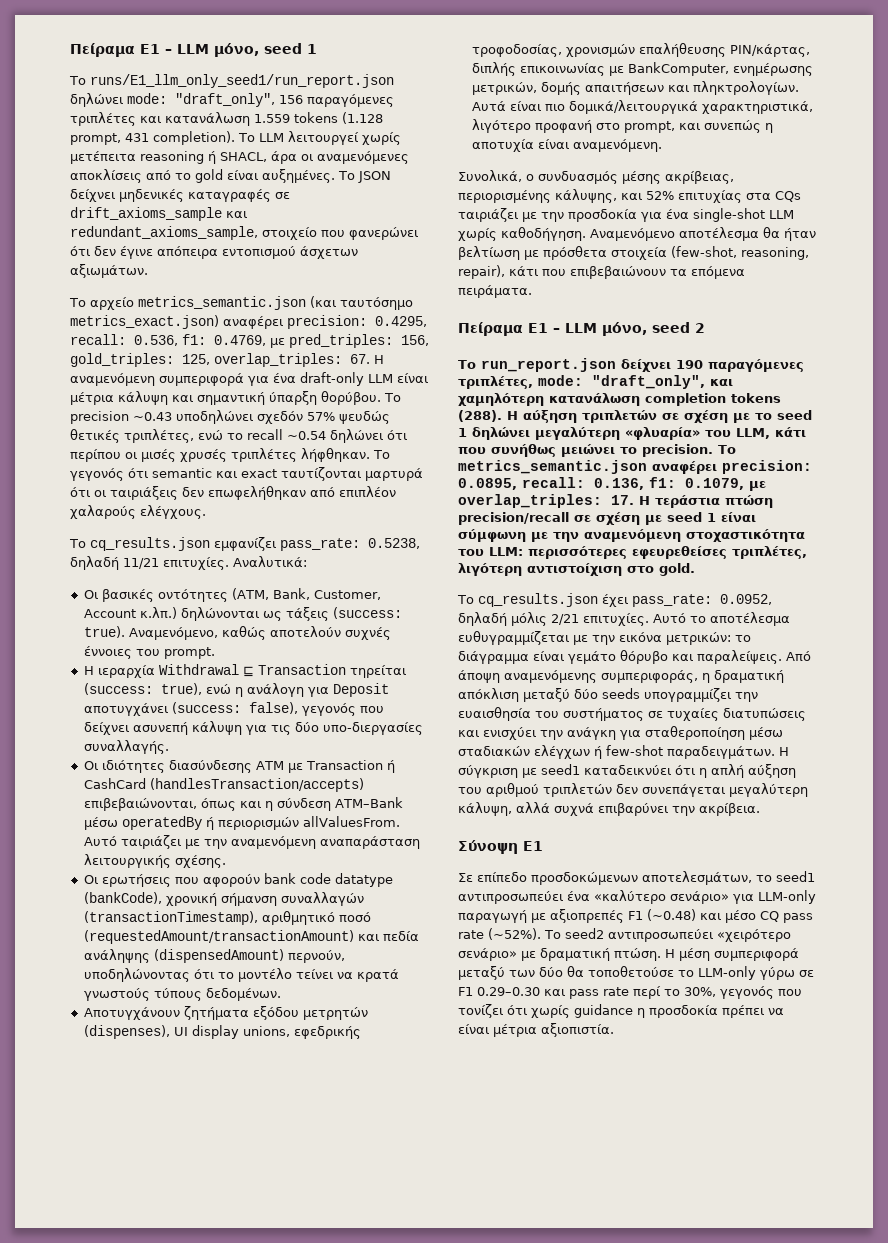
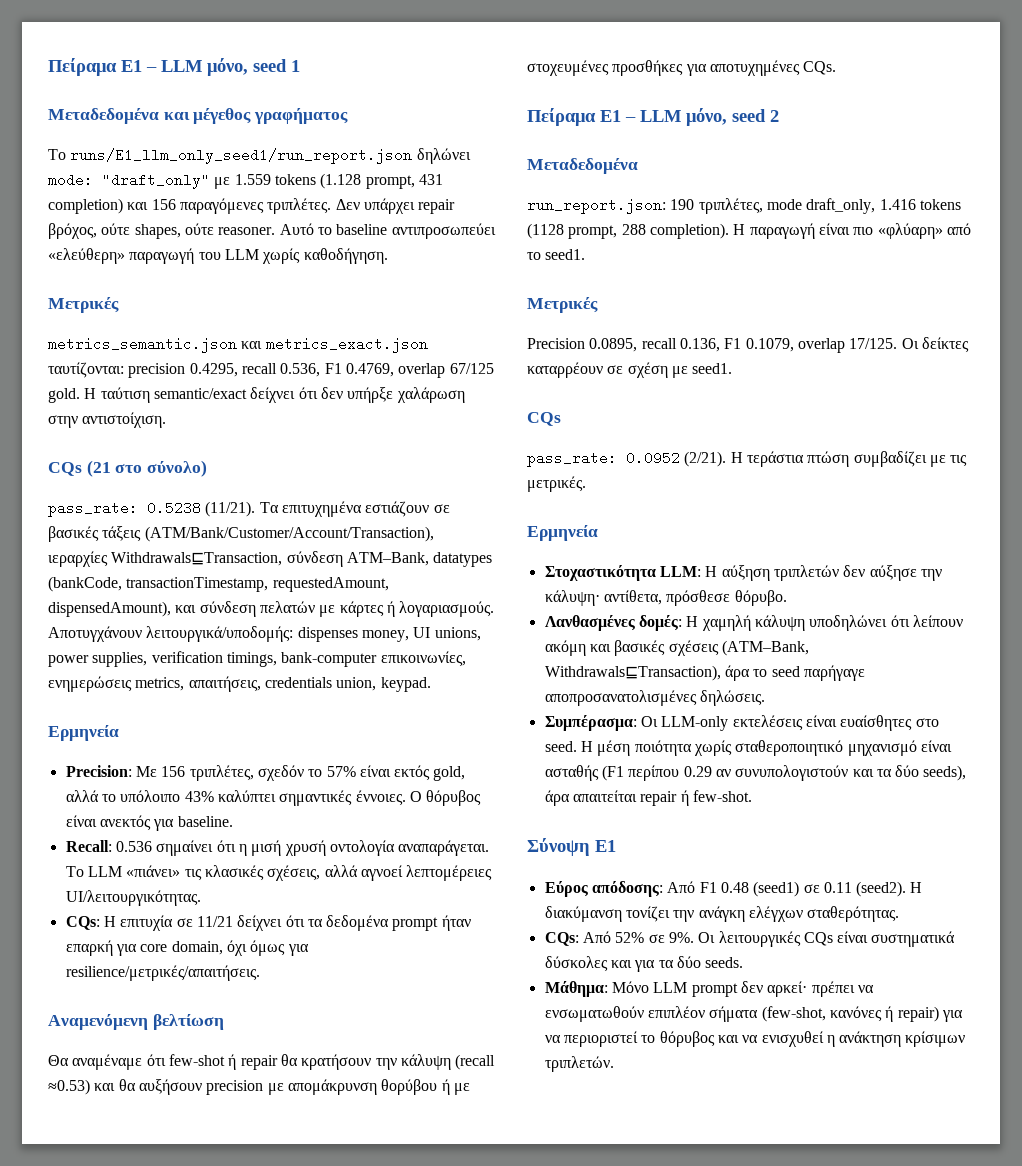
(317, 49) none -> [48,108,349,124] // Μεταδεδομένα και μέγεθος γραφήματος
[175,93,394,107] [70,112,250,126] "draft_only", 156 παραγόμενες τριπλέτες και κατανάλωση -> [102,173,231,189] "draft_only" με
[153,131,401,145] [70,151,409,164] [70,169,391,183] [70,189,290,202] [70,207,247,221] [70,226,418,240] [70,246,358,259] [70,264,148,278] [69,296,413,310] [70,315,427,329] [70,334,429,348] [70,353,384,367] [70,372,428,386] [70,391,401,405] [70,410,390,424] [70,429,407,443] [70,448,390,462] [70,467,423,481] [70,486,396,500] [70,505,206,519] [69,537,420,551] [70,556,307,570] [83,588,381,602] [83,607,402,621] [83,626,391,640] [83,646,215,659] [83,664,406,678] [83,683,389,697] [83,702,384,716] [83,721,423,735] [83,740,169,754] [83,760,395,773] [83,778,364,792] [83,797,403,811] [83,816,400,830] [83,835,420,849] [83,854,226,868] [83,873,393,887] [83,892,364,906] [83,911,371,925] [83,930,419,944] [83,949,345,963] [83,968,399,982] [83,988,281,1001] [83,1006,368,1020] [83,1025,361,1039] [471,43,810,57] [471,62,813,76] [471,81,799,95] [471,100,813,114] [471,119,773,133] [471,139,662,152] [458,170,734,184] [458,189,801,203] [458,208,794,222] [458,227,816,241] [458,246,809,260] [458,265,745,279] [458,285,532,298] completion). Το LLM λειτουργεί χωρίς μετέπειτα reasoning ή SHACL, άρα οι αναμενόμενες αποκλίσεις από το gold είναι αυξημένες. Το JSON δείχνει μηδενικές καταγραφές σε drift_axioms_sample και redundant_axioms_sample, στοιχείο που φανερώνει ότι δεν έγινε απόπειρα εντοπισμού άσχετων αξιωμάτων. // Το αρχείο metrics_semantic.json (και ταυτόσημο metrics_exact.json) αναφέρει precision: 0.4295, recall: 0.536, f1: 0.4769, με pred_triples: 156, gold_triples: 125, overlap_triples: 67. Η αναμενόμενη συμπεριφορά για ένα draft-only LLM είναι μέτρια κάλυψη και σημαντική ύπαρξη θορύβου. Το precision ~0.43 υποδηλώνει σχεδόν 57% ψευδώς θετικές τριπλέτες, ενώ το recall ~0.54 δηλώνει ότι περίπου οι μισές χρυσές τριπλέτες λήφθηκαν. Το γεγονός ότι semantic και exact ταυτίζονται μαρτυρά ότι οι ταιριάξεις δεν επωφελήθηκαν από επιπλέον χαλαρούς ελέγχους. // Το cq_results.json εμφανίζει pass_rate: 0.5238, δηλαδή 11/21 επιτυχίες. Αναλυτικά: // Οι βασικές οντότητες (ATM, Bank, Customer, Account κ.λπ.) δηλώνονται ως τάξεις (success: true). Αναμενόμενο, καθώς αποτελούν συχνές έννοιες του prompt. // Η ιεραρχία Withdrawal ⊑ Transaction τηρείται (success: true), ενώ η ανάλογη για Deposit αποτυγχάνει (success: false), γεγονός που δείχνει ασυνεπή κάλυψη για τις δύο υπο-διεργασίες συναλλαγής. // Οι ιδιότητες διασύνδεσης ATM με Transaction ή CashCard (handlesTransaction/accepts) επιβεβαιώνονται, όπως και η σύνδεση ATM–Bank μέσω operatedBy ή περιορισμών allValuesFrom. Αυτό ταιριάζει με την αναμενόμενη αναπαράσταση λειτουργικής σχέσης. // Οι ερωτήσεις που αφορούν bank code datatype (bankCode), χρονική σήμανση συναλλαγών (transactionTimestamp), αριθμητικό ποσό (requestedAmount/transactionAmount) και πεδία ανάληψης (dispensedAmount) περνούν, υποδηλώνοντας ότι το μοντέλο τείνει να κρατά γνωστούς τύπους δεδομένων. // Αποτυγχάνουν ζητήματα εξόδου μετρητών (dispenses), UI display unions, εφεδρικής τροφοδοσίας, χρονισμών επαλήθευσης PIN/κάρτας, διπλής επικοινωνίας με BankComputer, ενημέρωσης μετρικών, δομής απαιτήσεων και πληκτρολογίων. Αυτά είναι πιο δομικά/λειτουργικά χαρακτηριστικά, λιγότερο προφανή στο prompt, και συνεπώς η αποτυχία είναι αναμενόμενη. // Συνολικά, ο συνδυασμός μέσης ακρίβειας, περιορισμένης κάλυψης, και 52% επιτυχίας στα CQs ταιριάζει με την προσδοκία για ένα single-shot LLM χωρίς καθοδήγηση. Αναμενόμενο αποτέλεσμα θα ήταν βελτίωση με πρόσθετα στοιχεία (few-shot, reasoning, repair), κάτι που επιβεβαιώνουν τα επόμενα πειράματα. -> [48,198,456,214] [48,223,496,239] [48,248,388,264] [48,297,119,313] [48,337,428,353] [48,362,494,378] [48,387,465,403] [48,412,167,428] [48,460,208,477] [48,501,450,517] [48,526,434,542] [48,551,493,567] [48,576,389,592] [48,601,495,617] [48,626,481,642] [48,651,466,667] [48,676,431,692] [48,725,119,741] [65,765,466,781] [65,790,482,806] [65,815,233,831] [65,840,490,856] [65,865,493,881] [65,890,201,906] [65,915,471,931] [65,940,309,956] [65,965,260,981] [48,1014,224,1030] [48,1054,496,1070] [48,1079,470,1095] [527,60,837,76] completion) και 156 παραγόμενες τριπλέτες. Δεν υπάρχει repair βρόχος, ούτε shapes, ούτε reasoner. Αυτό το baseline αντιπροσωπεύει «ελεύθερη» παραγωγή του LLM χωρίς καθοδήγηση. // Μετρικές // metrics_semantic.json και metrics_exact.json ταυτίζονται: precision 0.4295, recall 0.536, F1 0.4769, overlap 67/125 gold. Η ταύτιση semantic/exact δείχνει ότι δεν υπήρξε χαλάρωση στην αντιστοίχιση. // CQs (21 στο σύνολο) // pass_rate: 0.5238 (11/21). Τα επιτυχημένα εστιάζουν σε βασικές τάξεις (ATM/Bank/Customer/Account/Transaction), ιεραρχίες Withdrawals⊑Transaction, σύνδεση ATM–Bank, datatypes (bankCode, transactionTimestamp, requestedAmount, dispensedAmount), και σύνδεση πελατών με κάρτες ή λογαριασμούς. Αποτυγχάνουν λειτουργικά/υποδομής: dispenses money, UI unions, power supplies, verification timings, bank-computer επικοινωνίες, ενημερώσεις metrics, απαιτήσεις, credentials union, keypad. // Ερμηνεία // Precision: Με 156 τριπλέτες, σχεδόν το 57% είναι εκτός gold, αλλά το υπόλοιπο 43% καλύπτει σημαντικές έννοιες. Ο θόρυβος είναι ανεκτός για baseline. // Recall: 0.536 σημαίνει ότι η μισή χρυσή οντολογία αναπαράγεται. Το LLM «πιάνει» τις κλασικές σχέσεις, αλλά αγνοεί λεπτομέρειες UI/λειτουργικότητας. // CQs: Η επιτυχία σε 11/21 δείχνει ότι τα δεδομένα prompt ήταν επαρκή για core domain, όχι όμως για resilience/μετρικές/απαιτήσεις. // Αναμενόμενη βελτίωση // Θα αναμέναμε ότι few-shot ή repair θα κρατήσουν την κάλυψη (recall ≈0.53) και θα αυξήσουν precision με απομάκρυνση θορύβου ή με στοχευμένες προσθήκες για αποτυχημένες CQs.
[458,358,804,372] [458,375,733,389] [458,393,781,406] [458,410,812,423] [458,427,806,440] [458,444,736,457] [458,460,812,474] [458,477,766,491] [458,494,773,508] [458,512,756,525] [458,529,805,542] [458,546,807,559] [458,563,695,576] [457,593,772,607] [458,612,790,626] [458,631,751,645] [458,650,811,664] [458,670,784,683] [458,688,758,702] [458,707,806,721] [458,726,783,740] [458,745,789,759] [458,764,796,778] [458,783,808,797] [458,802,760,816] [458,840,543,854] [458,871,815,885] [458,890,816,904] [458,909,813,923] [458,928,791,942] [458,948,799,961] [458,966,814,980] [458,986,802,999] [458,1004,784,1018] [458,1023,614,1037] Το run_report.json δείχνει 190 παραγόμενες τριπλέτες, mode: "draft_only", και χαμηλότερη κατανάλωση completion tokens (288). Η αύξηση τριπλετών σε σχέση με το seed 1 δηλώνει μεγαλύτερη «φλυαρία» του LLM, κάτι που συνήθως μειώνει το precision. Το metrics_semantic.json αναφέρει precision: 0.0895, recall: 0.136, f1: 0.1079, με overlap_triples: 17. Η τεράστια πτώση precision/recall σε σχέση με seed 1 είναι σύμφωνη με την αναμενόμενη στοχαστικότητα του LLM: περισσότερες εφευρεθείσες τριπλέτες, λιγότερη αντιστοίχιση στο gold. // Το cq_results.json έχει pass_rate: 0.0952, δηλαδή μόλις 2/21 επιτυχίες. Αυτό το αποτέλεσμα ευθυγραμμίζεται με την εικόνα μετρικών: το διάγραμμα είναι γεμάτο θόρυβο και παραλείψεις. Από άποψη αναμενόμενης συμπεριφοράς, η δραματική απόκλιση μεταξύ δύο seeds υπογραμμίζει την ευαισθησία του συστήματος σε τυχαίες διατυπώσεις και ενισχύει την ανάγκη για σταθεροποίηση μέσω σταδιακών ελέγχων ή few-shot παραδειγμάτων. Η σύγκριση με seed1 καταδεικνύει ότι η απλή αύξηση του αριθμού τριπλετών δεν συνεπάγεται μεγαλύτερη κάλυψη, αλλά συχνά επιβαρύνει την ακρίβεια. // Σύνοψη E1 // Σε επίπεδο προσδοκώμενων αποτελεσμάτων, το seed1 αντιπροσωπεύει ένα «καλύτερο σενάριο» για LLM-only παραγωγή με αξιοπρεπές F1 (~0.48) και μέσο CQ pass rate (~52%). Το seed2 αντιπροσωπεύει «χειρότερο σενάριο» με δραματική πτώση. Η μέση συμπεριφορά μεταξύ των δύο θα τοποθετούσε το LLM-only γύρω σε F1 0.29–0.30 και pass rate περί το 30%, γεγονός που τονίζει ότι χωρίς guidance η προσδοκία πρέπει να είναι μέτρια αξιοπιστία. -> [527,158,638,174] [527,198,961,214] [527,223,971,239] [527,249,586,260] [527,297,598,313] [527,337,969,353] [527,362,733,378] [527,412,561,426] [527,451,968,467] [527,476,586,492] [527,525,598,541] [544,565,942,581] [544,590,787,606] [544,615,963,631] [544,640,809,656] [544,665,865,681] [544,690,765,706] [544,715,939,731] [544,740,952,756] [544,765,967,781] [544,790,752,806] [527,838,616,856] [544,881,923,897] [544,906,900,922] [544,931,956,947] [544,956,744,972] [544,981,874,997] [544,1006,963,1022] [544,1031,966,1047] [544,1056,614,1072] Μεταδεδομένα // run_report.json: 190 τριπλέτες, mode draft_only, 1.416 tokens (1128 prompt, 288 completion). Η παραγωγή είναι πιο «φλύαρη» από το seed1. // Μετρικές // Precision 0.0895, recall 0.136, F1 0.1079, overlap 17/125. Οι δείκτες καταρρέουν σε σχέση με seed1. // CQs // pass_rate: 0.0952 (2/21). Η τεράστια πτώση συμβαδίζει με τις μετρικές. // Ερμηνεία // Στοχαστικότητα LLM: Η αύξηση τριπλετών δεν αύξησε την κάλυψη· αντίθετα, πρόσθεσε θόρυβο. // Λανθασμένες δομές: Η χαμηλή κάλυψη υποδηλώνει ότι λείπουν ακόμη και βασικές σχέσεις (ATM–Bank, Withdrawals⊑Transaction), άρα το seed παρήγαγε αποπροσανατολισμένες δηλώσεις. // Συμπέρασμα: Οι LLM-only εκτελέσεις είναι ευαίσθητες στο seed. Η μέση ποιότητα χωρίς σταθεροποιητικό μηχανισμό είναι ασταθής (F1 περίπου 0.29 αν συνυπολογιστούν και τα δύο seeds), άρα απαιτείται repair ή few-shot. // Σύνοψη E1 // Εύρος απόδοσης: Από F1 0.48 (seed1) σε 0.11 (seed2). Η διακύμανση τονίζει την ανάγκη ελέγχων σταθερότητας. // CQs: Από 52% σε 9%. Οι λειτουργικές CQs είναι συστηματικά δύσκολες και για τα δύο seeds. // Μάθημα: Μόνο LLM prompt δεν αρκεί· πρέπει να ενσωματωθούν επιπλέον σήματα (few-shot, κανόνες ή repair) για να περιοριστεί το θόρυβος και να ενισχυθεί η ανάκτηση κρίσιμων τριπλετών.

